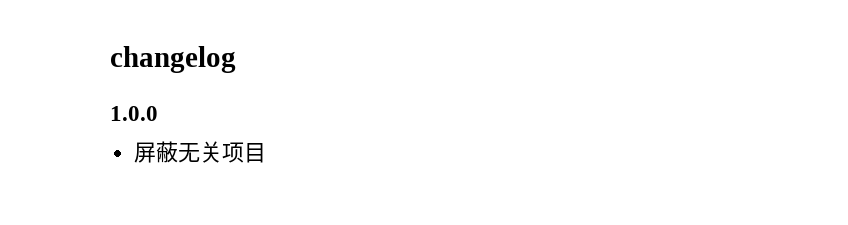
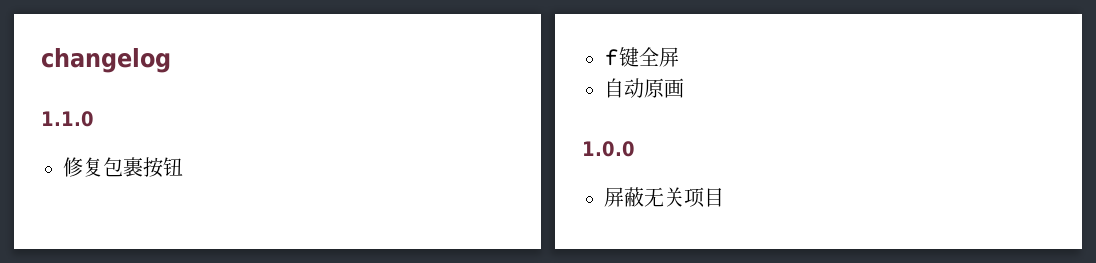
(236, 59) none -> [41,111,94,127] [63,157,183,178] [604,47,679,67] [604,78,684,98] // 1.1.0 // 修复包裹按钮 // f键全屏 // 自动原画

